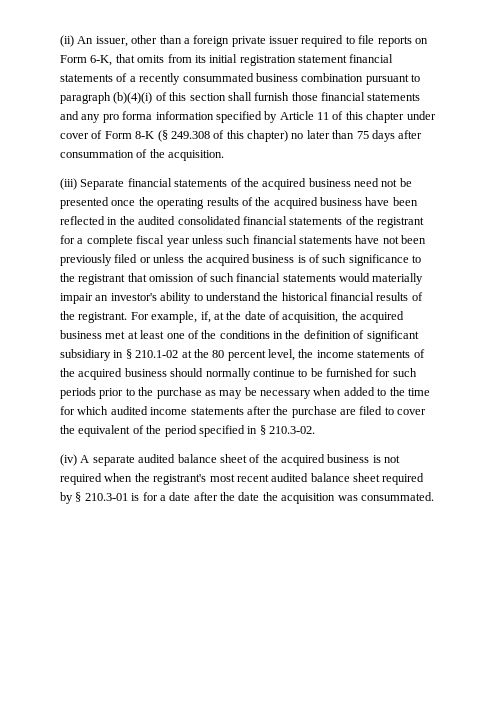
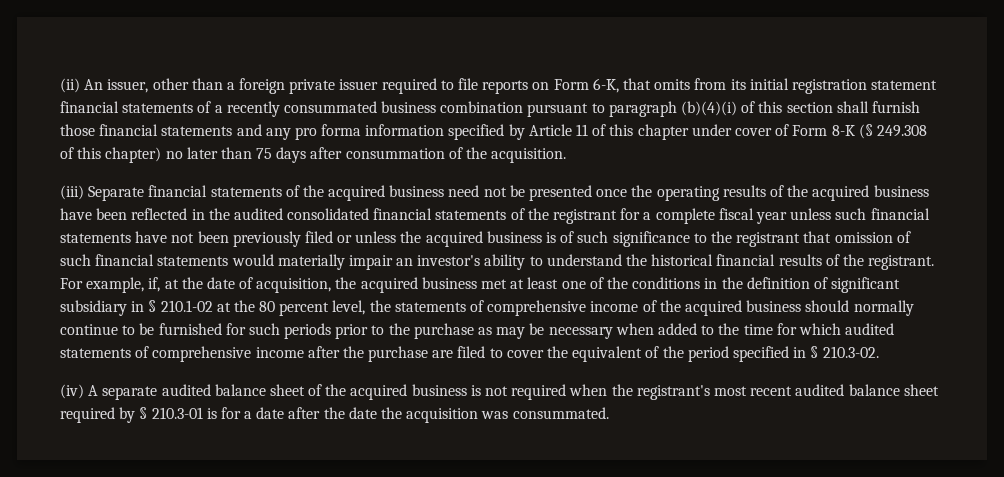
[316,350,411,358] income statements -> [394,300,639,316] statements of comprehensive income
[150,407,244,415] income statements -> [60,346,304,362] statements of comprehensive income

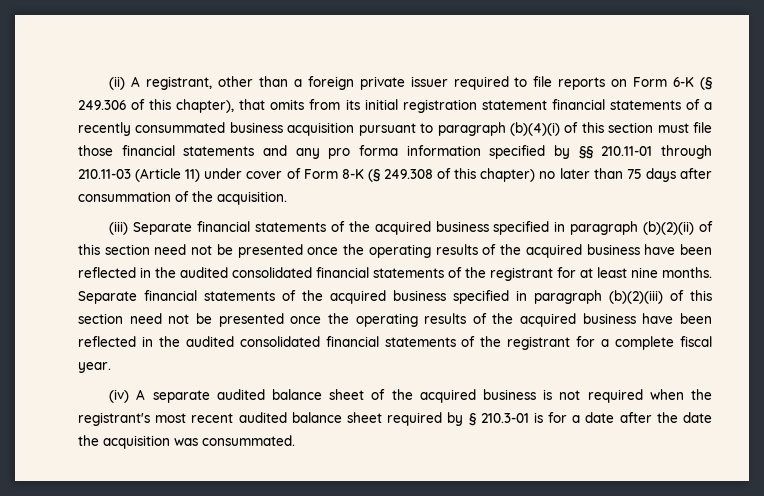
[84,79,149,93] An issuer, -> [131,76,213,90] A registrant,
[592,78,619,93] 6-K, -> [673,77,712,90] [78,99,235,113] 6-K (§ 249.306 of this chapter),
[440,101,524,113] combination -> [287,122,355,136] acquisition
[836,101,920,113] shall furnish -> [657,122,712,133] must file
[528,124,689,140] Article 11 of this chapter -> [578,145,712,159] [78,168,201,182] §§ 210.11-01 through 210.11-03 (Article 11)
(445, 191) none -> [493,221,713,235] [78,244,713,258] [78,267,712,281] [78,290,712,304] [78,313,123,324] specified in paragraph (b)(2)(ii) of this section need not be presented once the operating results of the acquired business have been reflected in the audited consolidated financial statements of the registrant for at least nine months. Separate financial statements of the acquired business specified in paragraph (b)(2)(iii) of this section
[755,208,930,224] [60,231,911,247] [60,254,935,270] [60,277,901,293] [60,300,914,316] [60,323,895,339] [60,346,879,362] year unless such financial statements have not been previously filed or unless the acquired business is of such significance to the registrant that omission of such financial statements would materially impair an investor's ability to understand the historical financial results of the registrant. For example, if, at the date of acquisition, the acquired business met at least one of the conditions in the definition of significant subsidiary in § 210.1-02 at the 80 percent level, the statements of comprehensive income of the acquired business should normally continue to be furnished for such periods prior to the purchase as may be necessary when added to the time for which audited statements of comprehensive income after the purchase are filed to cover the equivalent of the period specified in § 210.3-02. -> [78,362,111,373] year.

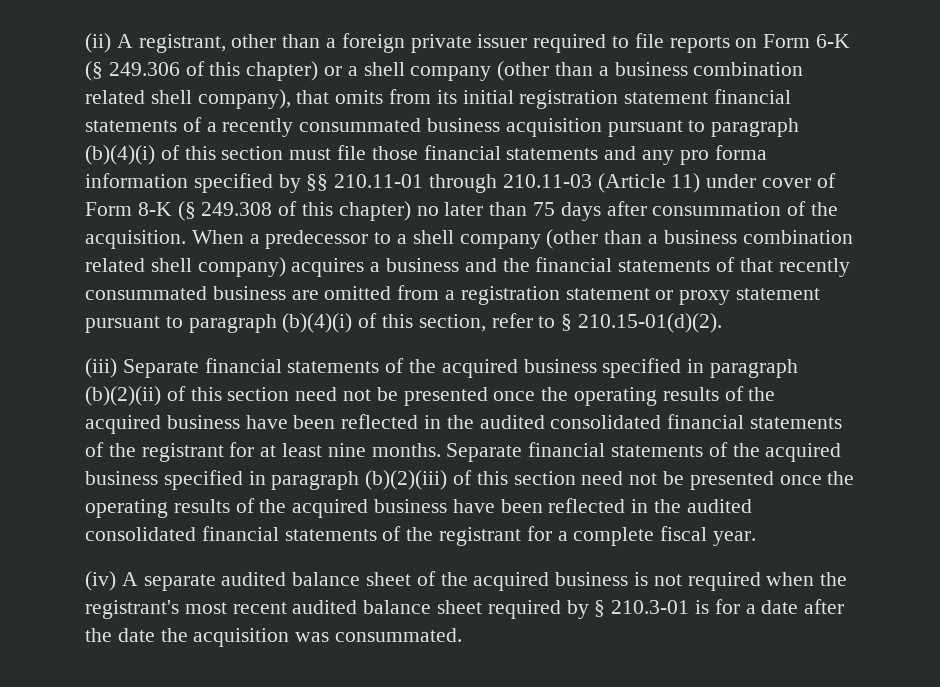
[176,99,235,113] chapter), -> [246,61,804,81] [85,89,291,109] chapter) or a shell company (other than a business combination related shell company),
(287, 198) none -> [191,229,853,249] [85,257,850,277] [85,285,821,305] [85,313,723,333] When a predecessor to a shell company (other than a business combination related shell company) acquires a business and the financial statements of that recently consummated business are omitted from a registration statement or proxy statement pursuant to paragraph (b)(4)(i) of this section, refer to § 210.15-01(d)(2).

